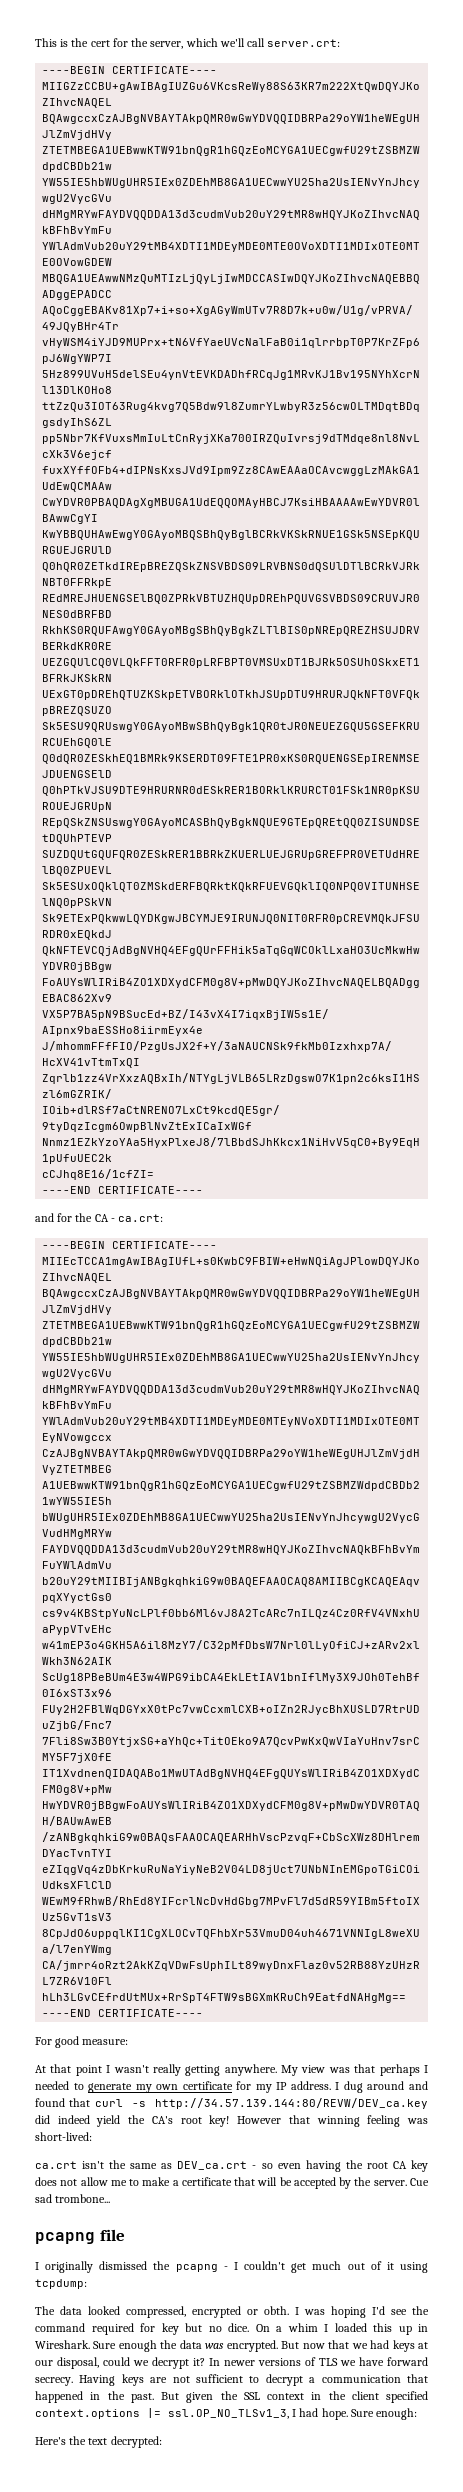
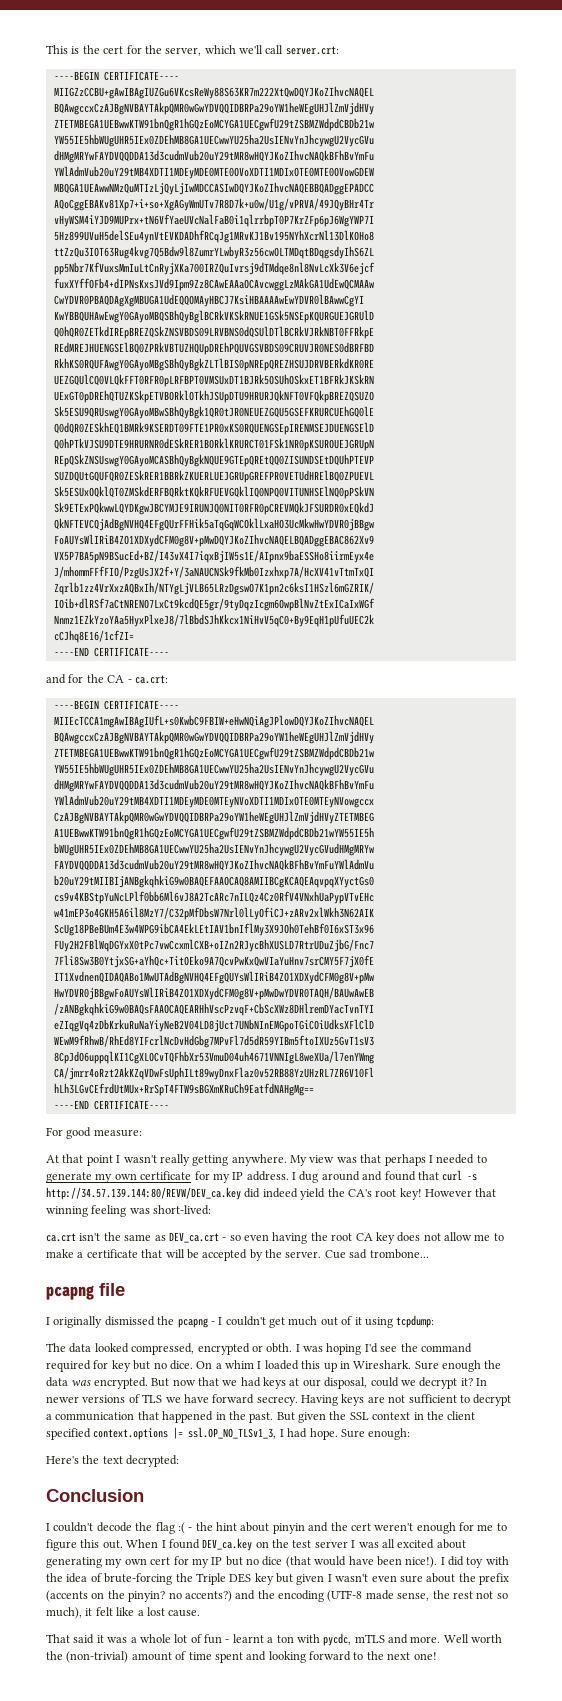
(162, 2442) none -> [46,1489,144,1502] [46,1522,507,1534] [46,1538,466,1551] [46,1556,509,1568] [46,1573,509,1585] [46,1590,508,1602] [46,1607,201,1619] [46,1633,503,1646] [46,1651,437,1663] // Conclusion // I couldn't decode the flag :( - the hint about pinyin and the cert weren't enough for me to figure this out. When I found DEV_ca.key on the test server I was all excited about generating my own cert for my IP but no dice (that would have been nice!). I did toy with the idea of brute-forcing the Triple DES key but given I wasn't even sure about the prefix (accents on the pinyin? no accents?) and the encoding (UTF-8 made sense, the rest not so much), it felt like a lost cause. // That said it was a whole lot of fun - learnt a ton with pycdc, mTLS and more. Well worth the (non-trivial) amount of time spent and looking forward to the next one!

